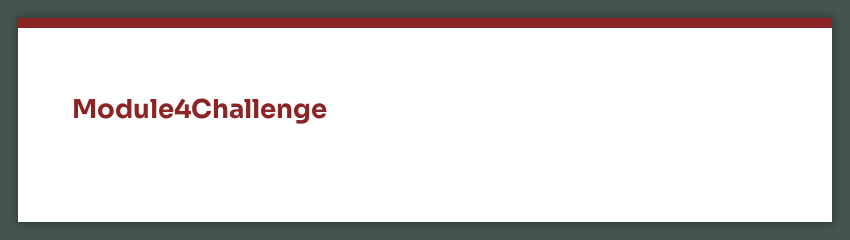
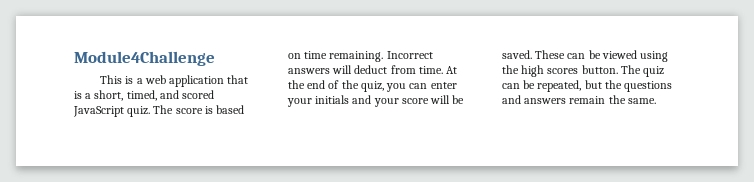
(327, 111) none -> [100,75,249,87] [74,90,215,101] [73,105,245,117] [288,51,433,62] [288,65,458,74] [288,80,457,92] [287,95,465,107] [502,50,669,62] [502,65,665,77] [502,80,673,92] [502,95,656,104] // This is a web application that is a short, timed, and scored JavaScript quiz. The score is based on time remaining. Incorrect answers will deduct from time. At the end of the quiz, you can enter your initials and your score will be saved. These can be viewed using the high scores button. The quiz can be repeated, but the questions and answers remain the same.

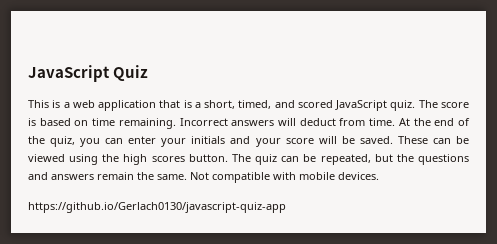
[74,51,215,66] Module4Challenge -> [28,65,149,82] JavaScript Quiz
(656, 101) none -> [190,172,379,183] [28,202,286,213] Not compatible with mobile devices. // https://github.io/Gerlach0130/javascript-quiz-app

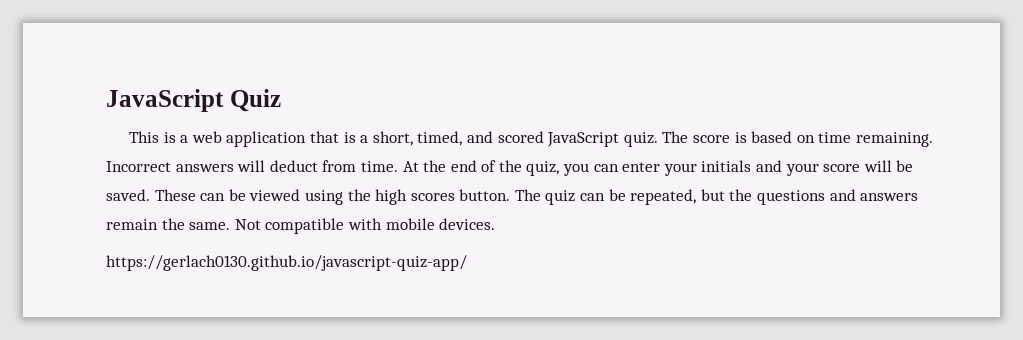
[28,202,286,213] https://github.io/Gerlach0130/javascript-quiz-app -> [106,255,467,271] https://gerlach0130.github.io/javascript-quiz-app/

